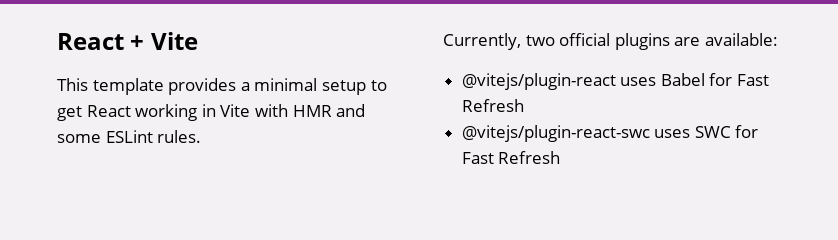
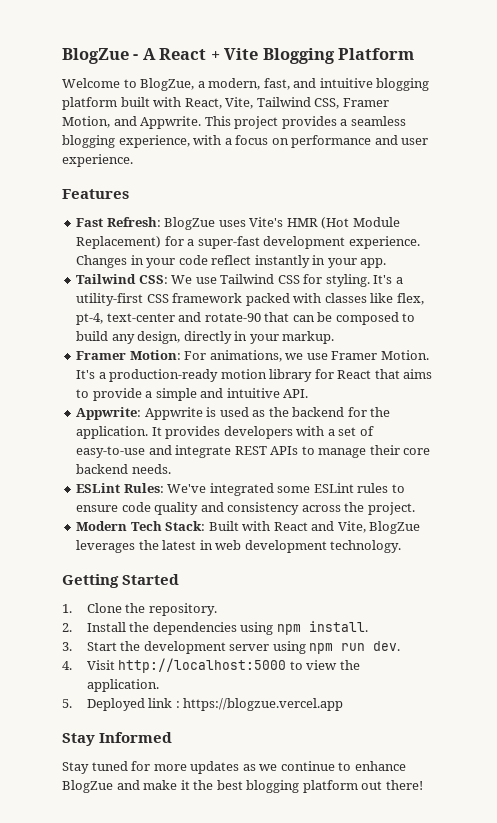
(57, 41) none -> [62,48,156,64] BlogZue - A
[57,78,387,95] [57,104,366,121] [57,130,202,143] [443,33,778,50] [461,73,770,90] [461,99,524,112] [461,125,759,142] [461,151,561,164] // This template provides a minimal setup to get React working in Vite with HMR and some ESLint rules. // Currently, two official plugins are available: // @vitejs/plugin-react uses Babel for Fast Refresh // @vitejs/plugin-react-swc uses SWC for Fast Refresh -> [262,48,415,64] [62,78,430,91] [62,97,389,110] [62,116,406,129] [62,135,429,148] [62,154,133,167] [62,189,129,199] [76,217,400,230] [76,236,420,249] [76,255,387,268] [76,274,403,287] [76,293,424,306] [76,312,416,325] [76,331,335,344] [76,350,429,362] [76,369,433,382] [76,388,309,401] [76,407,391,420] [76,426,374,439] [76,445,431,458] [76,464,171,474] [76,483,405,496] [76,502,415,515] [76,521,421,534] [76,540,402,553] [62,574,180,588] [62,603,217,616] [62,621,368,635] [62,641,401,654] [62,658,360,673] [86,679,159,692] [62,698,344,711] [62,732,173,746] [62,761,406,774] [62,780,423,793] Blogging Platform // Welcome to BlogZue, a modern, fast, and intuitive blogging platform built with React, Vite, Tailwind CSS, Framer Motion, and Appwrite. This project provides a seamless blogging experience, with a focus on performance and user experience. // Features // Fast Refresh: BlogZue uses Vite's HMR (Hot Module Replacement) for a super-fast development experience. Changes in your code reflect instantly in your app. // Tailwind CSS: We use Tailwind CSS for styling. It's a utility-first CSS framework packed with classes like flex, pt-4, text-center and rotate-90 that can be composed to build any design, directly in your markup. // Framer Motion: For animations, we use Framer Motion. It's a production-ready motion library for React that aims to provide a simple and intuitive API. // Appwrite: Appwrite is used as the backend for the application. It provides developers with a set of easy-to-use and integrate REST APIs to manage their core backend needs. // ESLint Rules: We've integrated some ESLint rules to ensure code quality and consistency across the project. // Modern Tech Stack: Built with React and Vite, BlogZue leverages the latest in web development technology. // Getting Started // 1. Clone the repository. // 2. Install the dependencies using npm install. // 3. Start the development server using npm run dev. // 4. Visit http://localhost:5000 to view the application. // 5. Deployed link : https://blogzue.vercel.app // Stay Informed // Stay tuned for more updates as we continue to enhance BlogZue and make it the best blogging platform out there!

